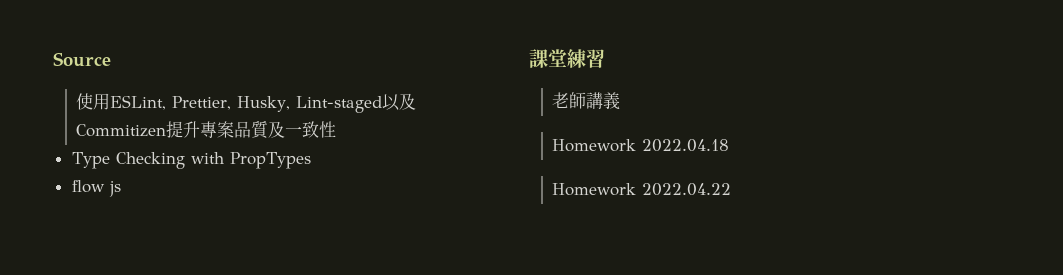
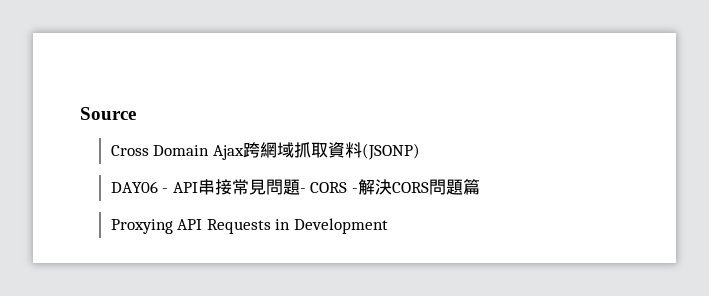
[76,93,417,113] [76,121,337,139] [71,152,311,169] [71,180,121,197] [529,49,605,68] [552,92,621,110] [552,139,730,152] [552,183,732,196] 使用ESLint, Prettier, Husky, Lint-staged以及Commitizen提升專案品質及一致性 // Type Checking with PropTypes // flow js // 課堂練習 // 老師講義 // Homework 2022.04.18 // Homework 2022.04.22 -> [110,142,420,160] [110,179,480,195] [110,218,388,234] Cross Domain Ajax跨網域抓取資料(JSONP) // DAY06 - API串接常見問題- CORS -解決CORS問題篇 // Proxying API Requests in Development

